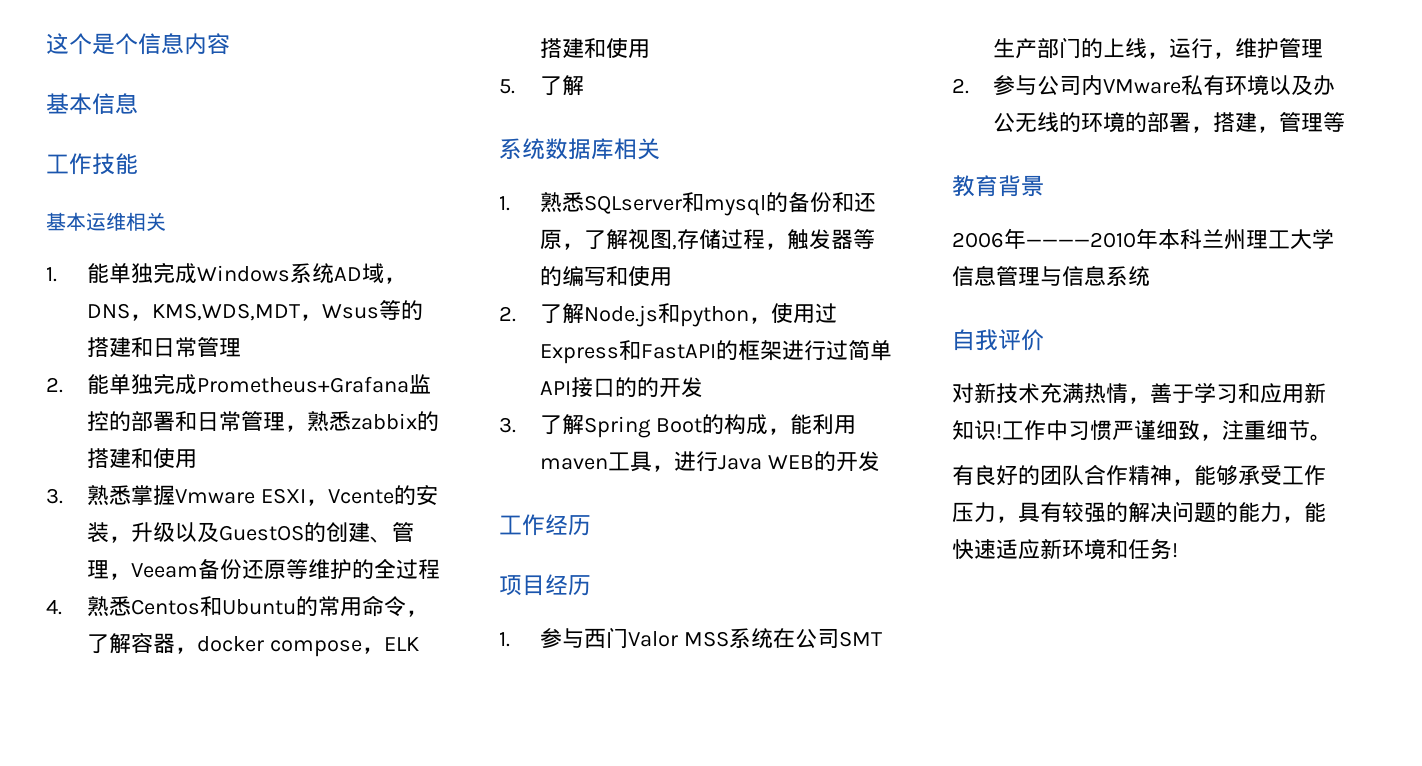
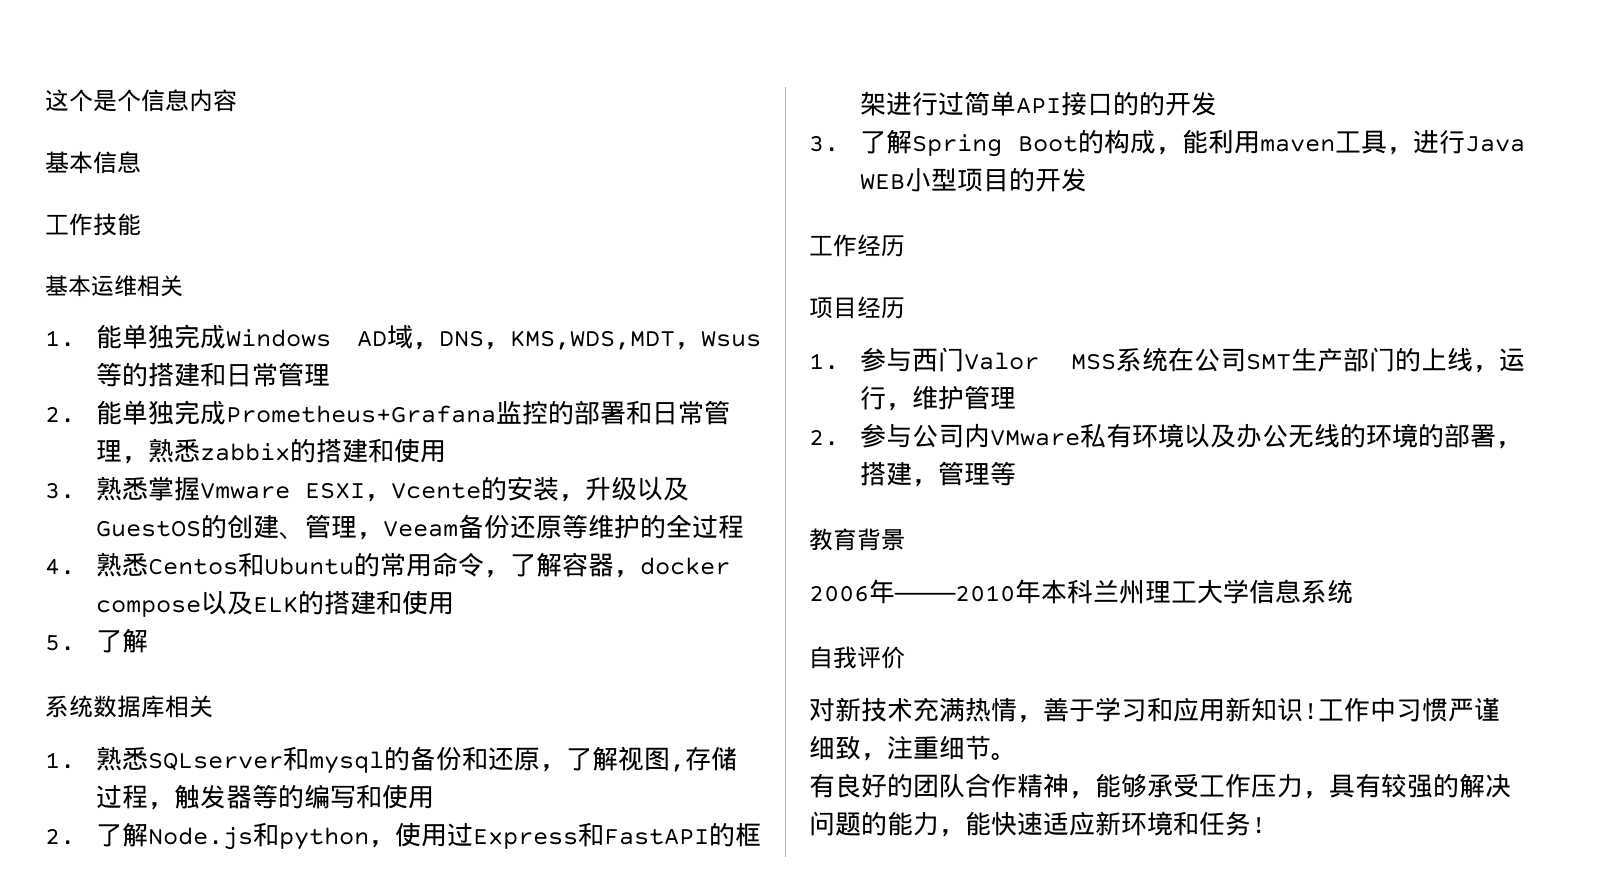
[290,263,335,283] 系统 -> (331, 338) none
[362,637,420,654] ，ELK -> [200,590,324,615] 以及ELK的
(815, 462) none -> [904,167,1009,192] 小型项目
[996,265,1106,286] 管理与信息 -> (1301, 591) none

